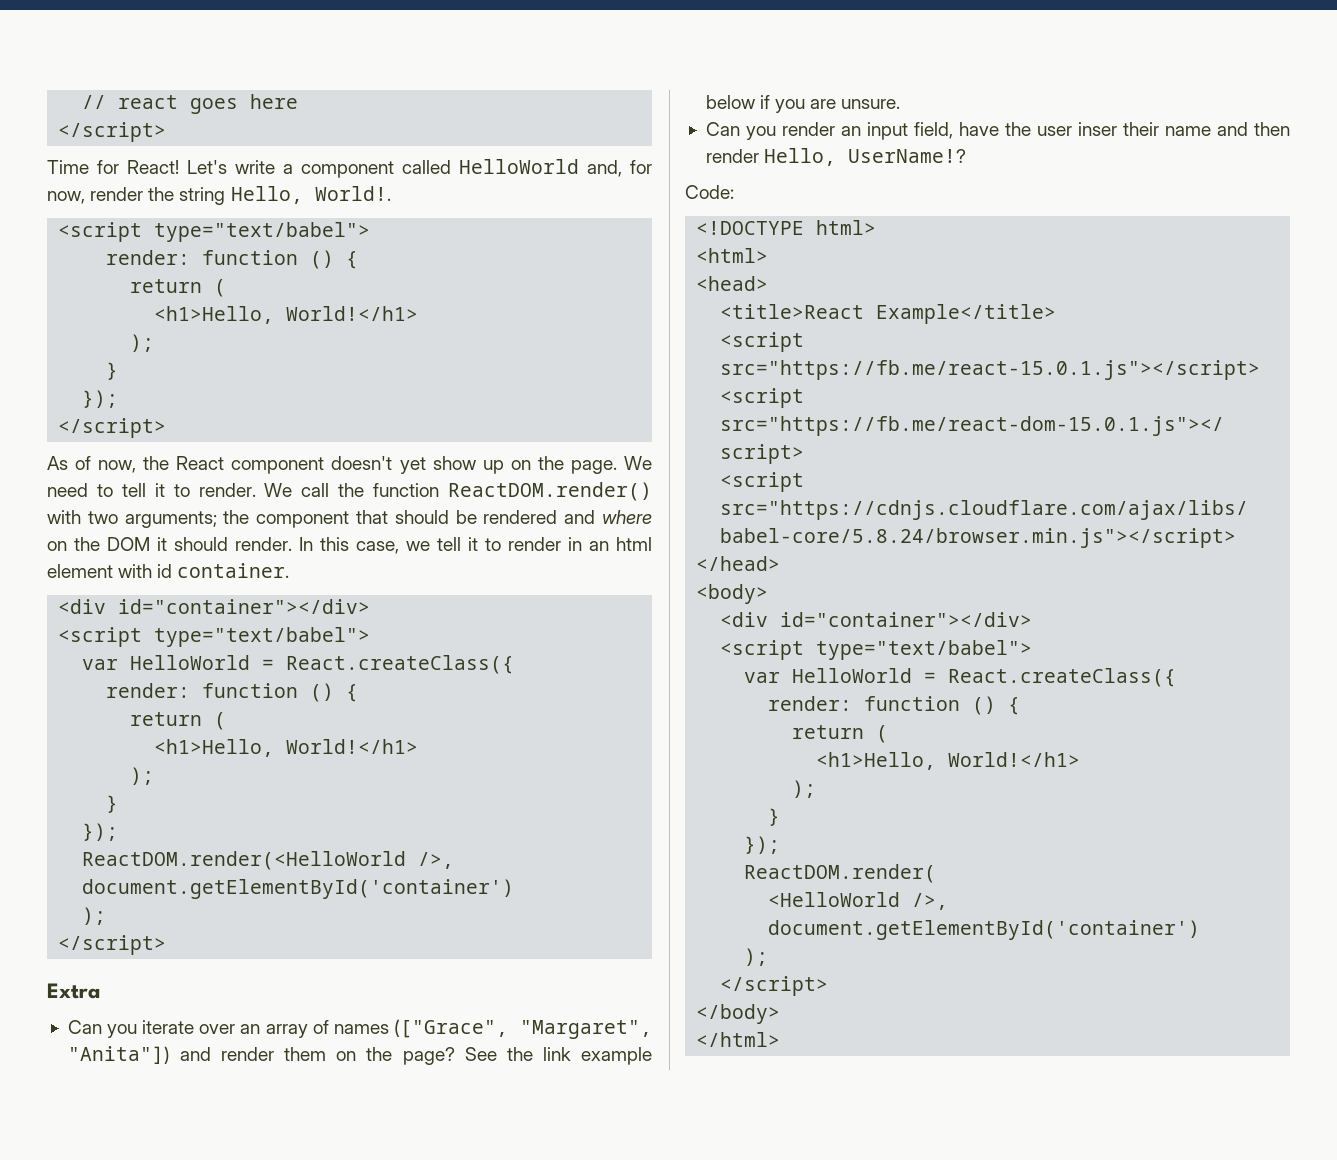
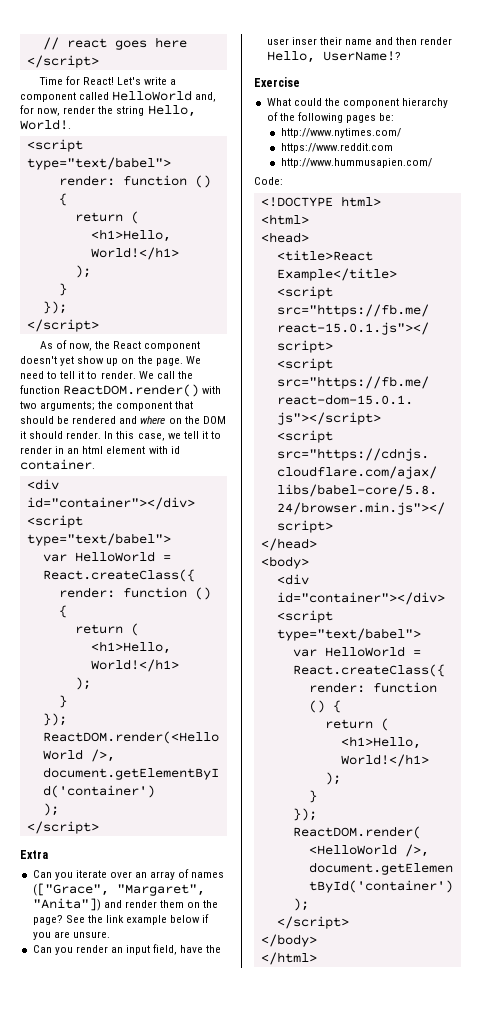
(967, 156) none -> [254,77,300,87] [266,98,449,108] [266,112,395,123] [280,128,401,138] [280,143,393,153] [280,158,432,168] // Exercise // What could the component hierarchy of the following pages be: // http://www.nytimes.com/ // https://www.reddit.com // http://www.hummusapien.com/

